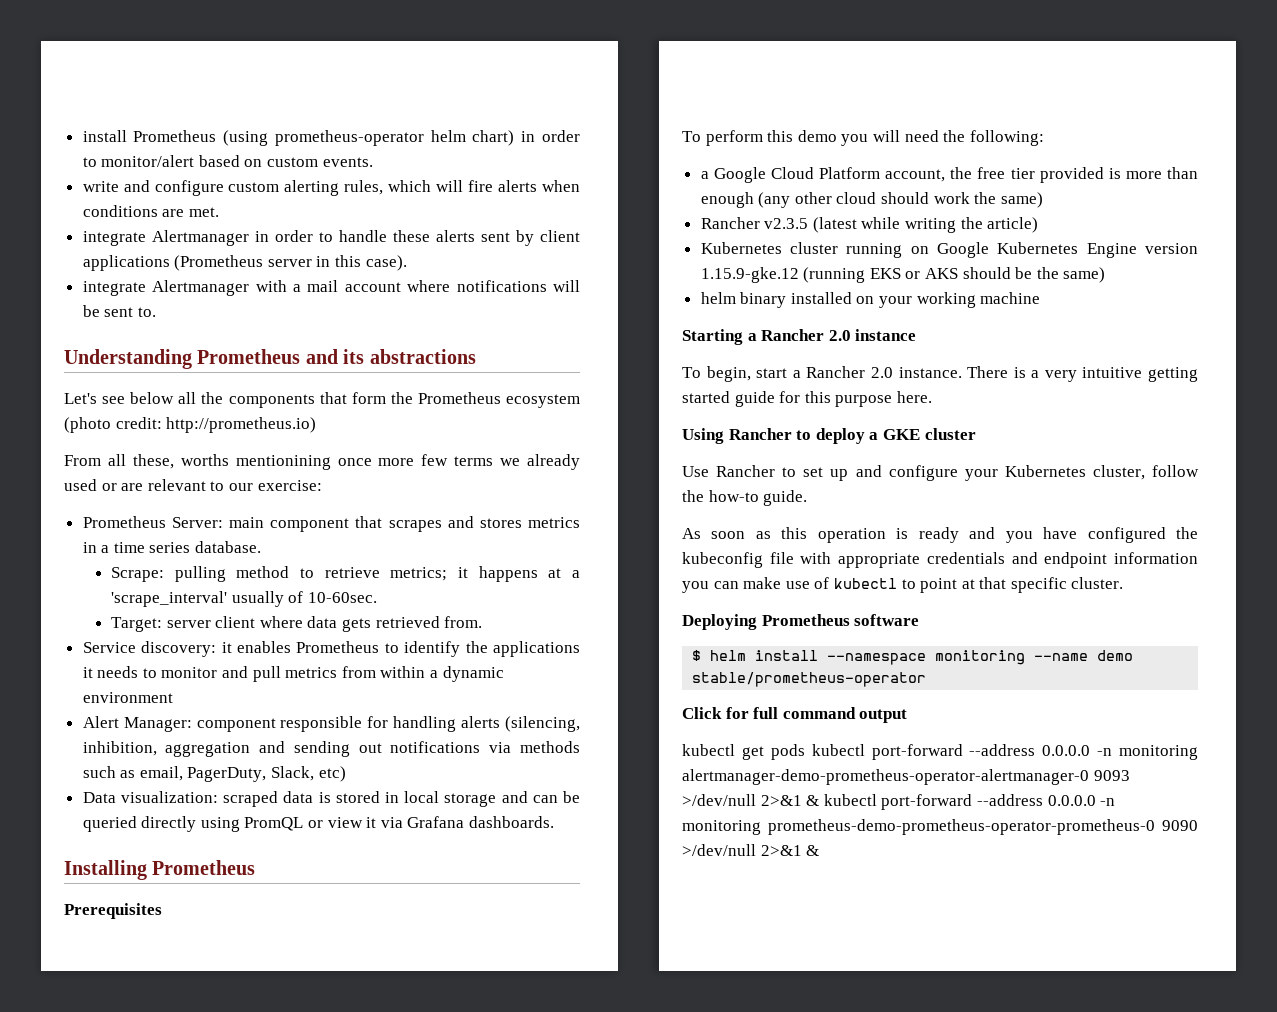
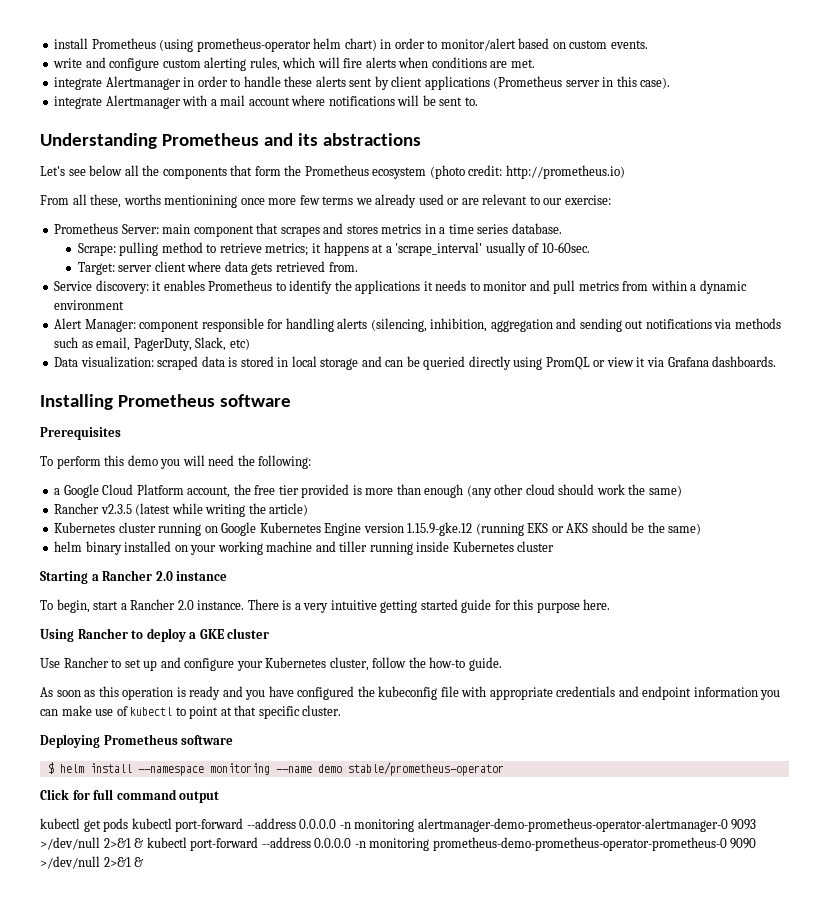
(256, 867) none -> [219,394,291,407] software
(1041, 298) none -> [315,541,555,555] and tiller running inside Kubernetes cluster

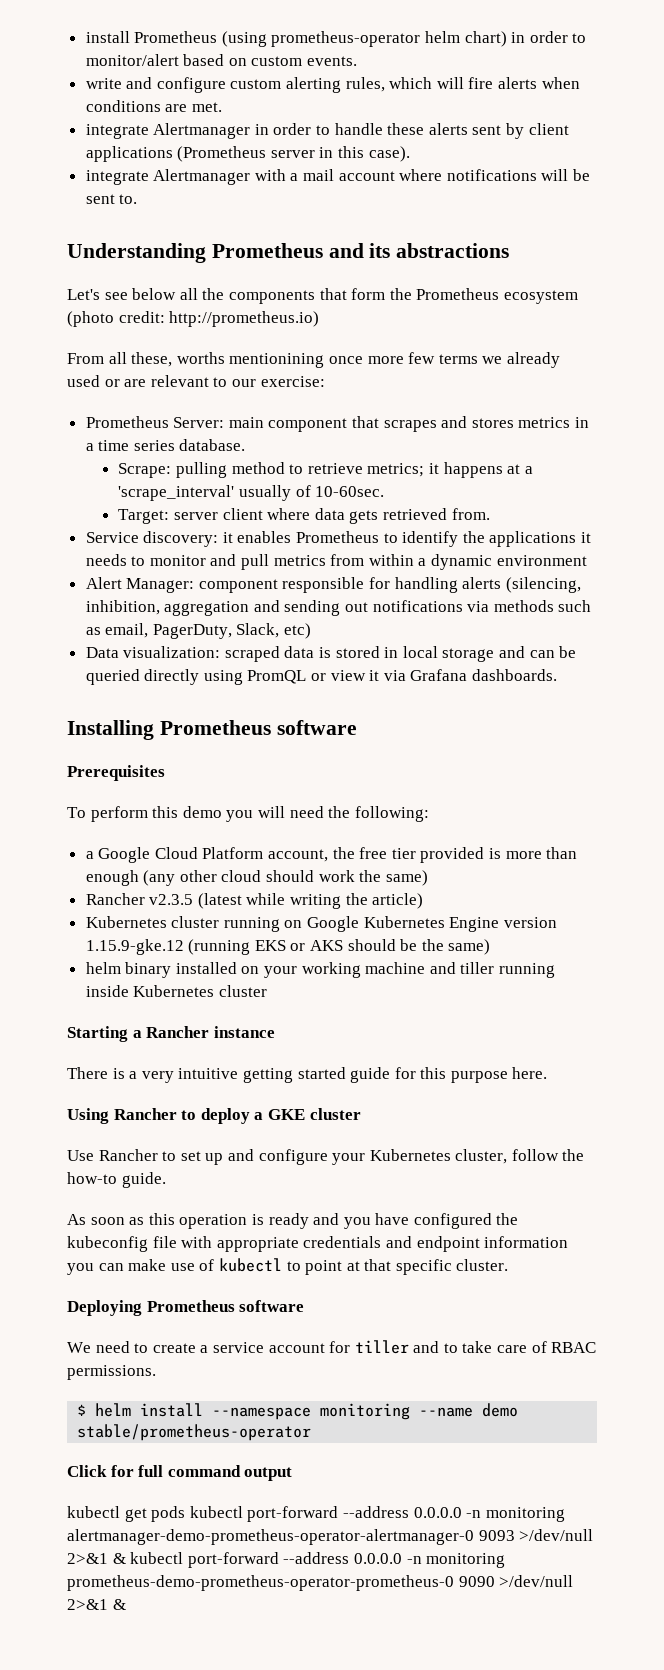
[155,571,173,581] 2.0 -> (210, 1032) none
[40,599,245,613] To begin, start a Rancher 2.0 instance. -> (275, 1032) none
(234, 740) none -> [67,1340,597,1354] [67,1365,156,1380] // We need to create a service account for tiller and to take care of RBAC permissions.

